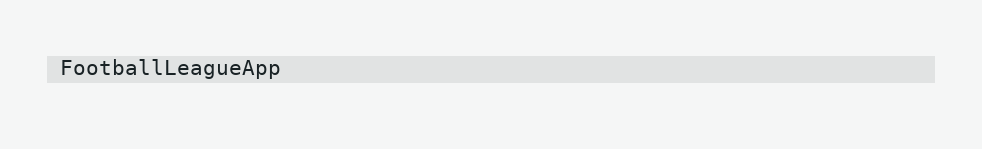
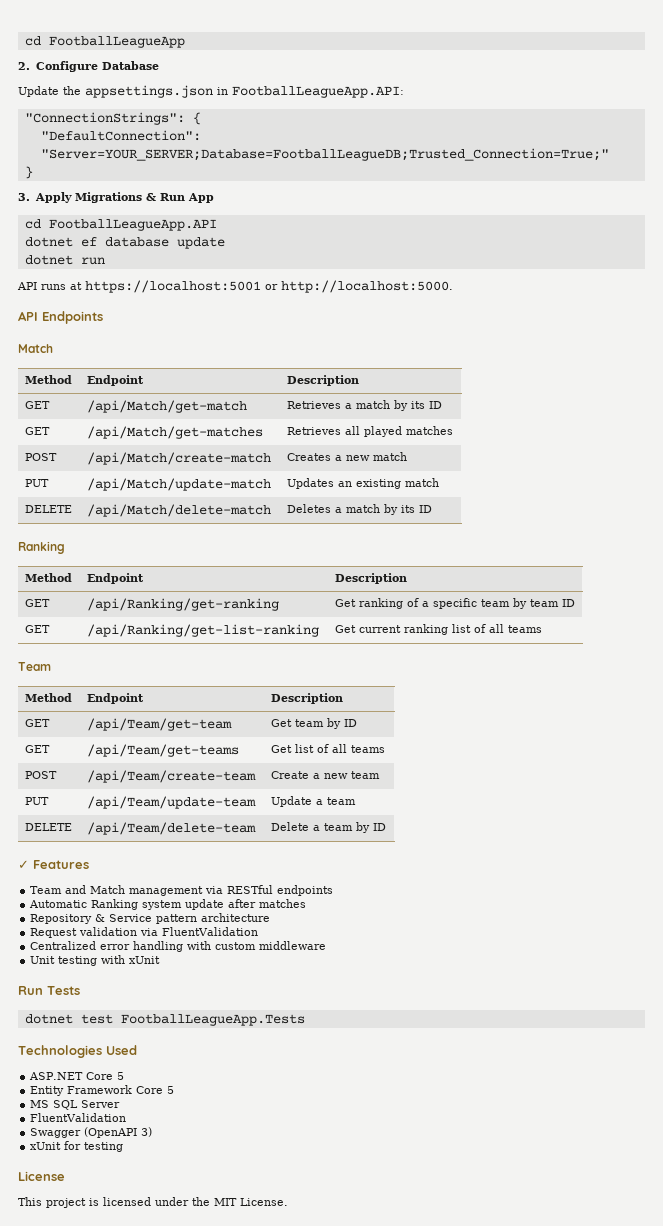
(59, 69) none -> [24,36,41,46] cd
(281, 69) none -> [18,61,160,72] [18,85,404,98] [24,112,201,125] [40,130,201,141] [40,148,609,161] [24,166,33,179] [18,192,215,203] [24,219,217,231] [24,237,225,249] [24,255,105,265] [17,280,453,293] [18,311,103,324] [18,344,53,353] [25,375,73,384] [87,375,145,386] [287,375,360,386] [25,401,51,409] [87,400,248,413] [287,400,443,411] [25,427,51,435] [87,426,264,439] [287,426,454,437] [25,453,58,461] [87,452,272,465] [287,452,408,461] [25,479,50,487] [87,478,272,491] [287,478,440,489] [25,505,73,513] [87,504,272,517] [287,504,433,515] [18,541,65,554] [25,573,73,582] [87,573,145,584] [335,573,408,584] [25,599,51,607] [87,598,280,611] [335,598,576,609] [25,625,51,633] [87,624,320,637] [335,624,543,635] [18,662,51,671] [25,693,73,702] [87,693,145,704] [271,693,344,704] [25,719,51,727] [87,718,233,731] [271,718,358,729] [25,745,51,753] [87,744,240,757] [271,744,386,753] [25,771,58,779] [87,770,257,783] [271,771,381,779] [25,797,50,805] [87,796,257,809] [271,796,357,807] [25,823,73,831] [87,822,257,835] [271,822,387,833] [18,860,89,869] [30,885,334,896] [29,899,307,910] [30,913,271,924] [30,927,259,938] [30,941,327,952] [30,955,161,966] [18,986,80,995] [24,1014,305,1026] [18,1045,137,1058] [29,1072,125,1080] [30,1085,175,1096] [30,1100,121,1110] [30,1113,127,1122] [30,1127,153,1138] [30,1141,124,1152] [18,1171,65,1181] [18,1197,288,1208] // 2. Configure Database // Update the appsettings.json in FootballLeagueApp.API: // "ConnectionStrings": { // "DefaultConnection": "Server=YOUR_SERVER;Database=FootballLeagueDB;Trusted_Connection=True;" // } // 3. Apply Migrations & Run App // cd FootballLeagueApp.API // dotnet ef database update // dotnet run // API runs at https://localhost:5001 or http://localhost:5000. // API Endpoints // Match // Method | Endpoint | Description // GET | /api/Match/get-match | Retrieves a match by its ID // GET | /api/Match/get-matches | Retrieves all played matches // POST | /api/Match/create-match | Creates a new match // PUT | /api/Match/update-match | Updates an existing match // DELETE | /api/Match/delete-match | Deletes a match by its ID // Ranking // Method | Endpoint | Description // GET | /api/Ranking/get-ranking | Get ranking of a specific team by team ID // GET | /api/Ranking/get-list-ranking | Get current ranking list of all teams // Team // Method | Endpoint | Description // GET | /api/Team/get-team | Get team by ID // GET | /api/Team/get-teams | Get list of all teams // POST | /api/Team/create-team | Create a new team // PUT | /api/Team/update-team | Update a team // DELETE | /api/Team/delete-team | Delete a team by ID // ✓ Features // Team and Match management via RESTful endpoints // Automatic Ranking system update after matches // Repository & Service pattern architecture // Request validation via FluentValidation // Centralized error handling with custom middleware // Unit testing with xUnit // Run Tests // dotnet test FootballLeagueApp.Tests // Technologies Used // ASP.NET Core 5 // Entity Framework Core 5 // MS SQL Server // FluentValidation // Swagger (OpenAPI 3) // xUnit for testing // License // This project is licensed under the MIT License.

